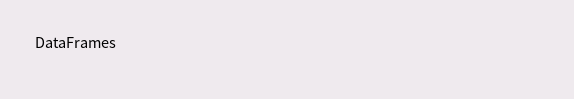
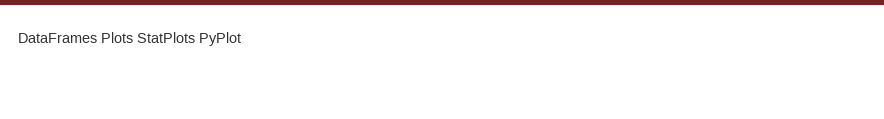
(116, 42) none -> [101,32,241,46] Plots StatPlots PyPlot

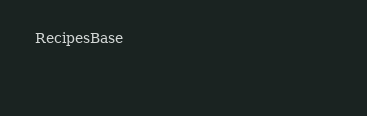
[18,32,241,46] DataFrames Plots StatPlots PyPlot -> [35,32,123,46] RecipesBase

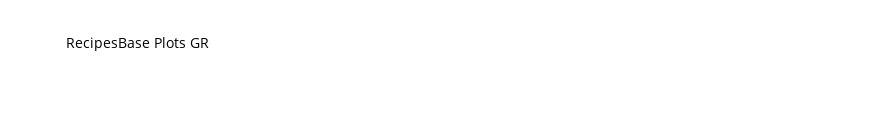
(123, 39) none -> [154,37,209,48] Plots GR

